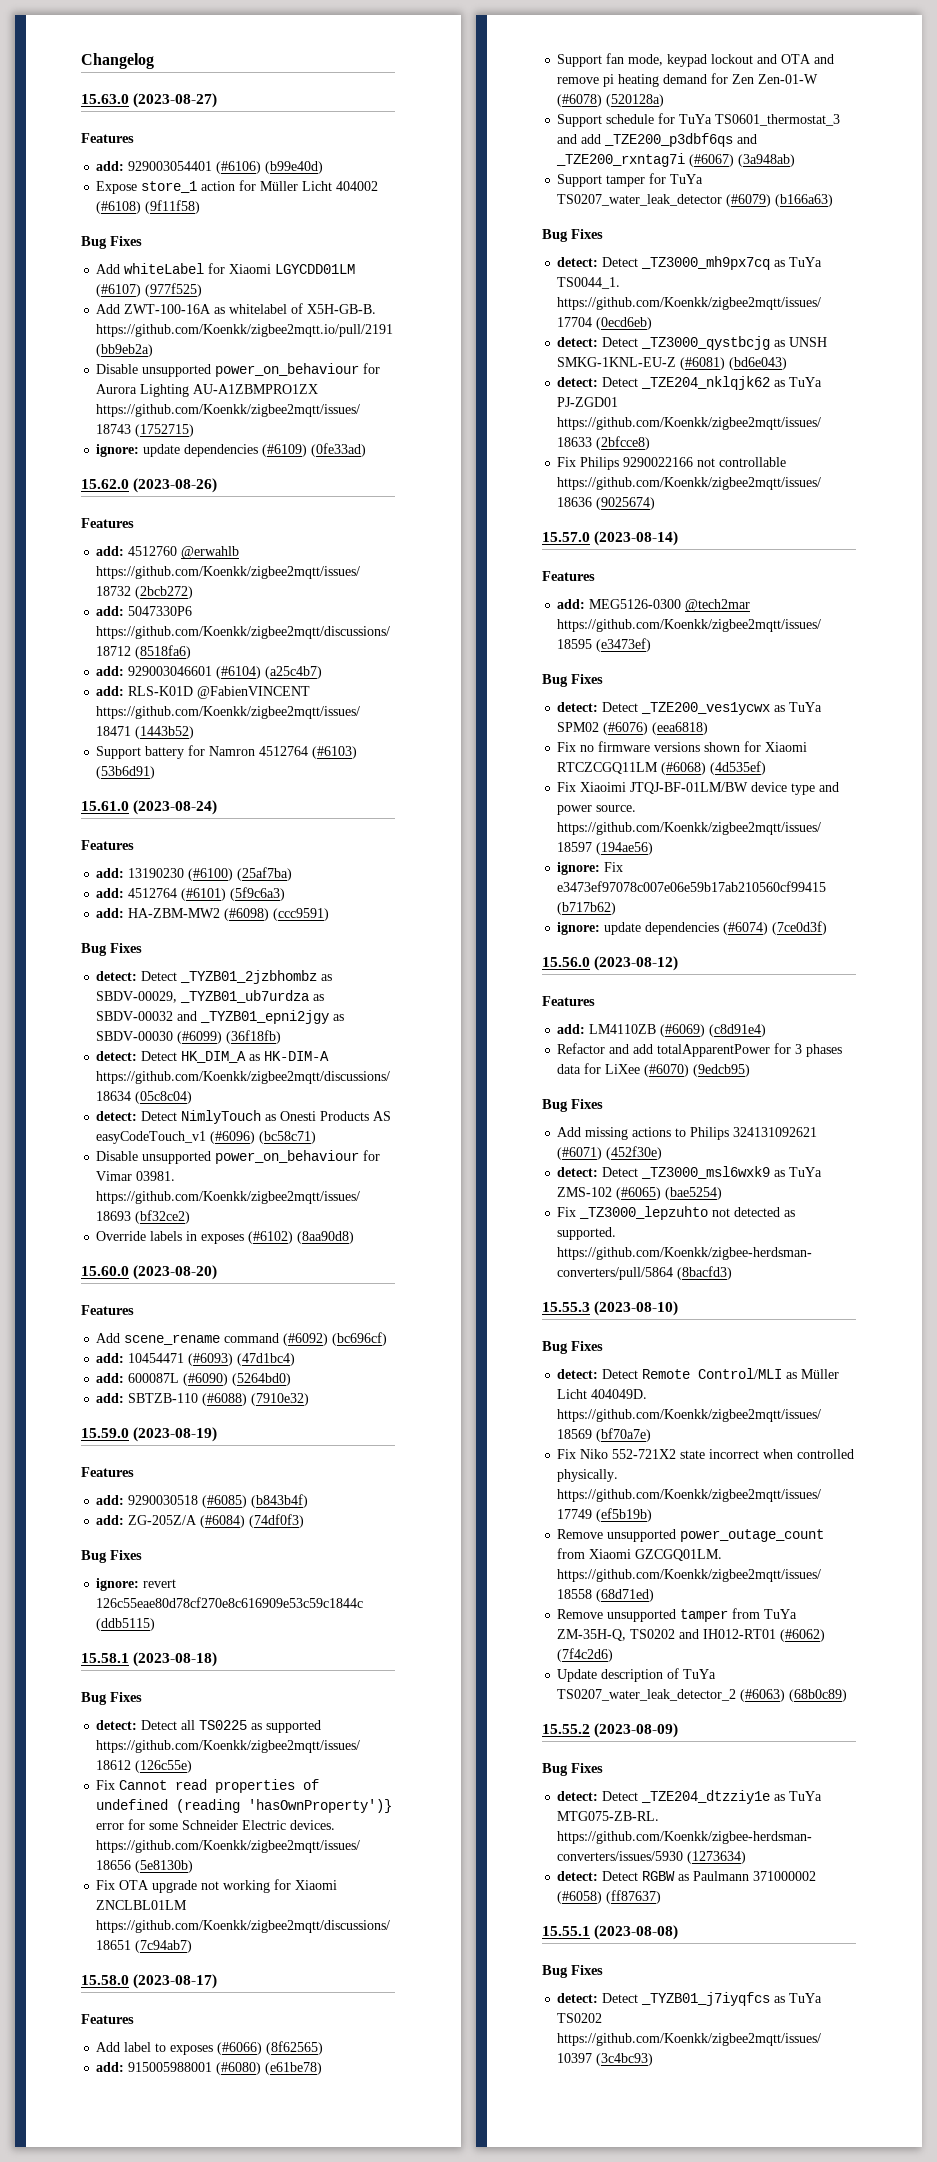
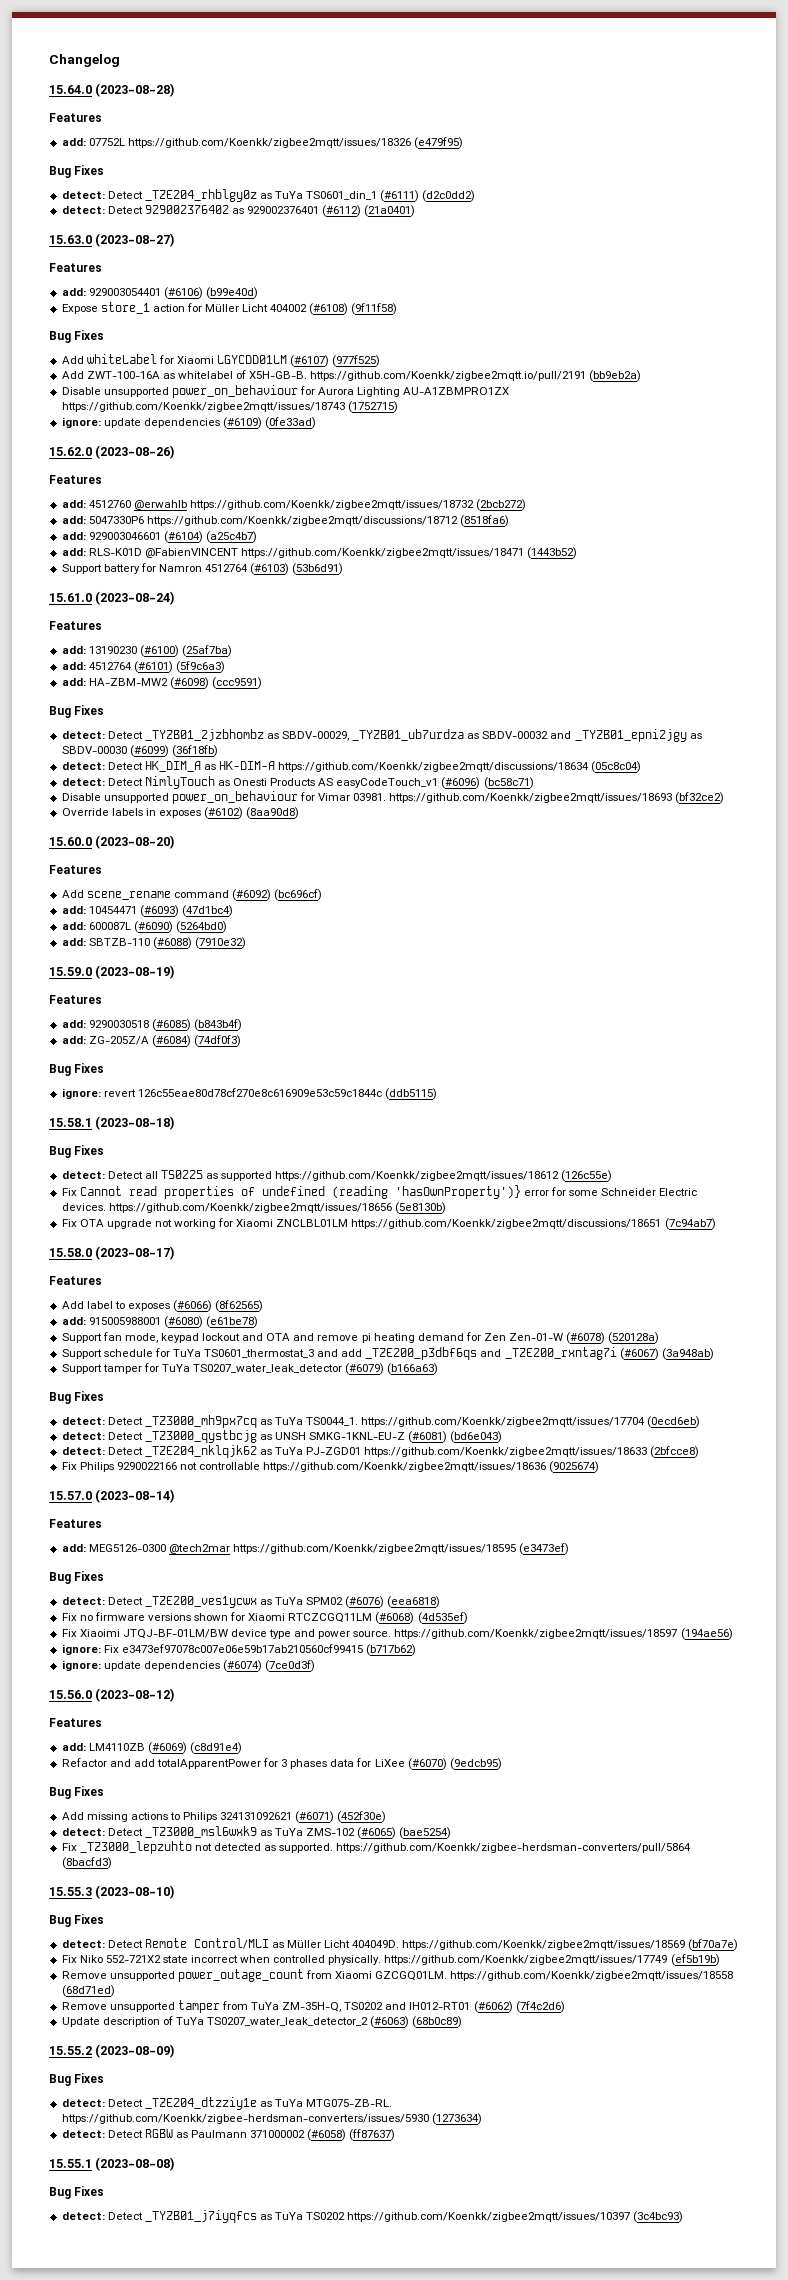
(154, 61) none -> [49,83,176,97] [49,113,102,122] [61,137,463,149] [49,165,105,178] [61,189,476,202] [61,205,416,217] // 15.64.0 (2023-08-28) // Features // add: 07752L https://github.com/Koenkk/zigbee2mqtt/issues/18326 (e479f95) // Bug Fixes // detect: Detect _TZE204_rhblgy0z as TuYa TS0601_din_1 (#6111) (d2c0dd2) // detect: Detect 929002376402 as 929002376401 (#6112) (21a0401)

